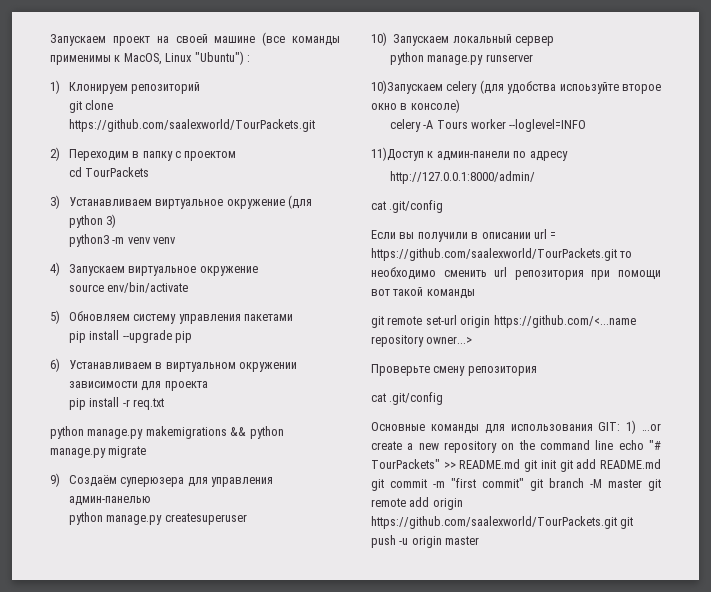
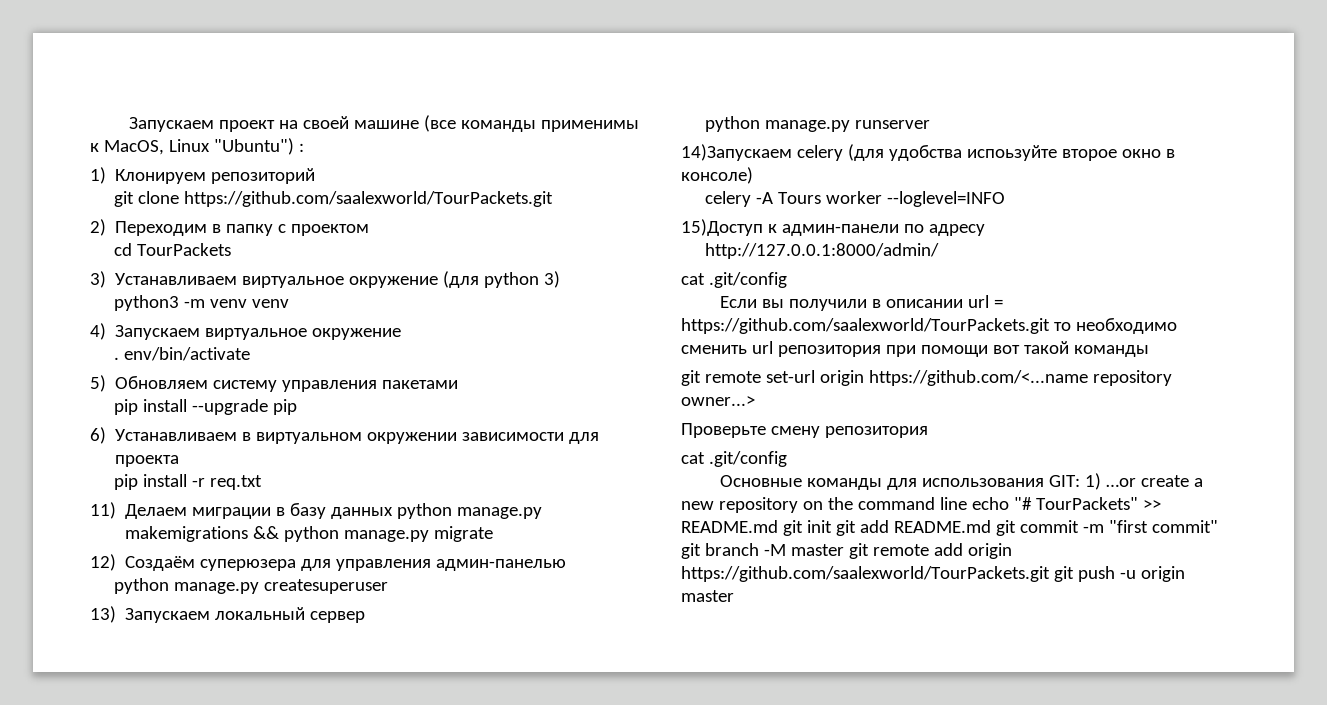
[68,284,104,292] source -> [113,357,119,360] .
(164, 404) none -> [90,502,394,519] 11) Делаем миграции в базу данных
[50,473,60,487] 9) -> [90,554,116,571] 12)
[371,32,387,46] 10) -> [90,606,116,623] 13)
[371,80,443,94] 10)Запускаем -> [681,144,792,161] 14)Запускаем
[371,147,424,161] 11)Доступ -> [681,219,763,236] 15)Доступ

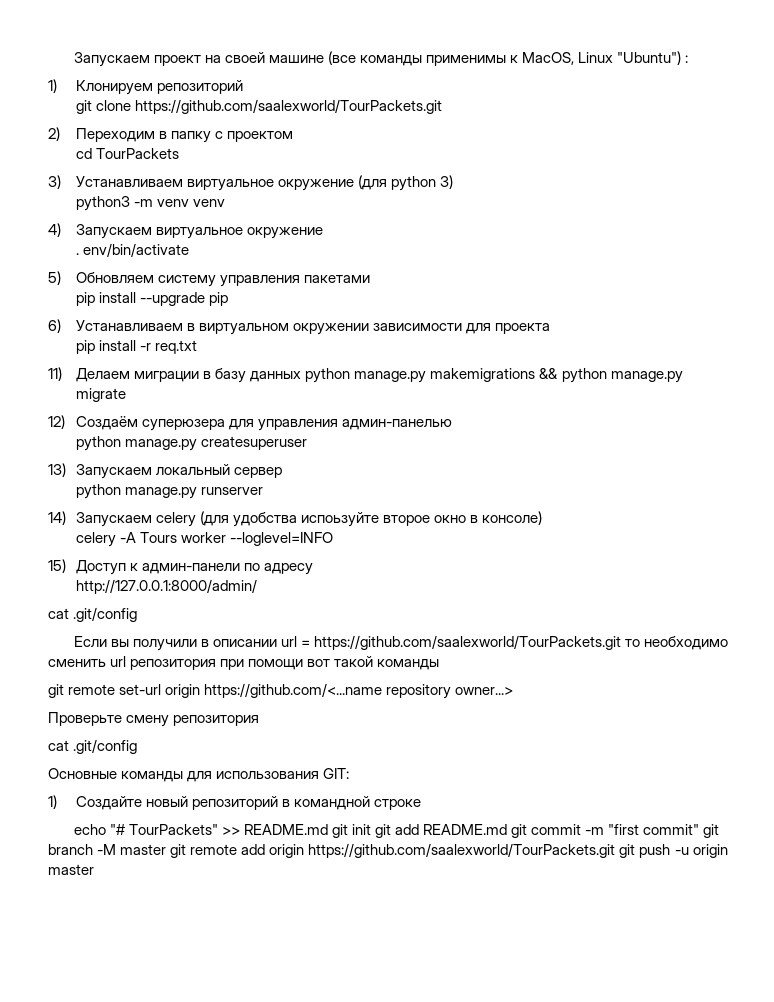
[681,144,792,161] 14)Запускаем -> [48,511,153,527] 14) Запускаем
[681,219,763,236] 15)Доступ -> [48,559,127,575] 15) Доступ
[1084,473,1203,490] [681,497,967,513] 1) …or create a new repository on the command line -> [48,795,422,810] // 1) Создайте новый репозиторий в командной строке //

